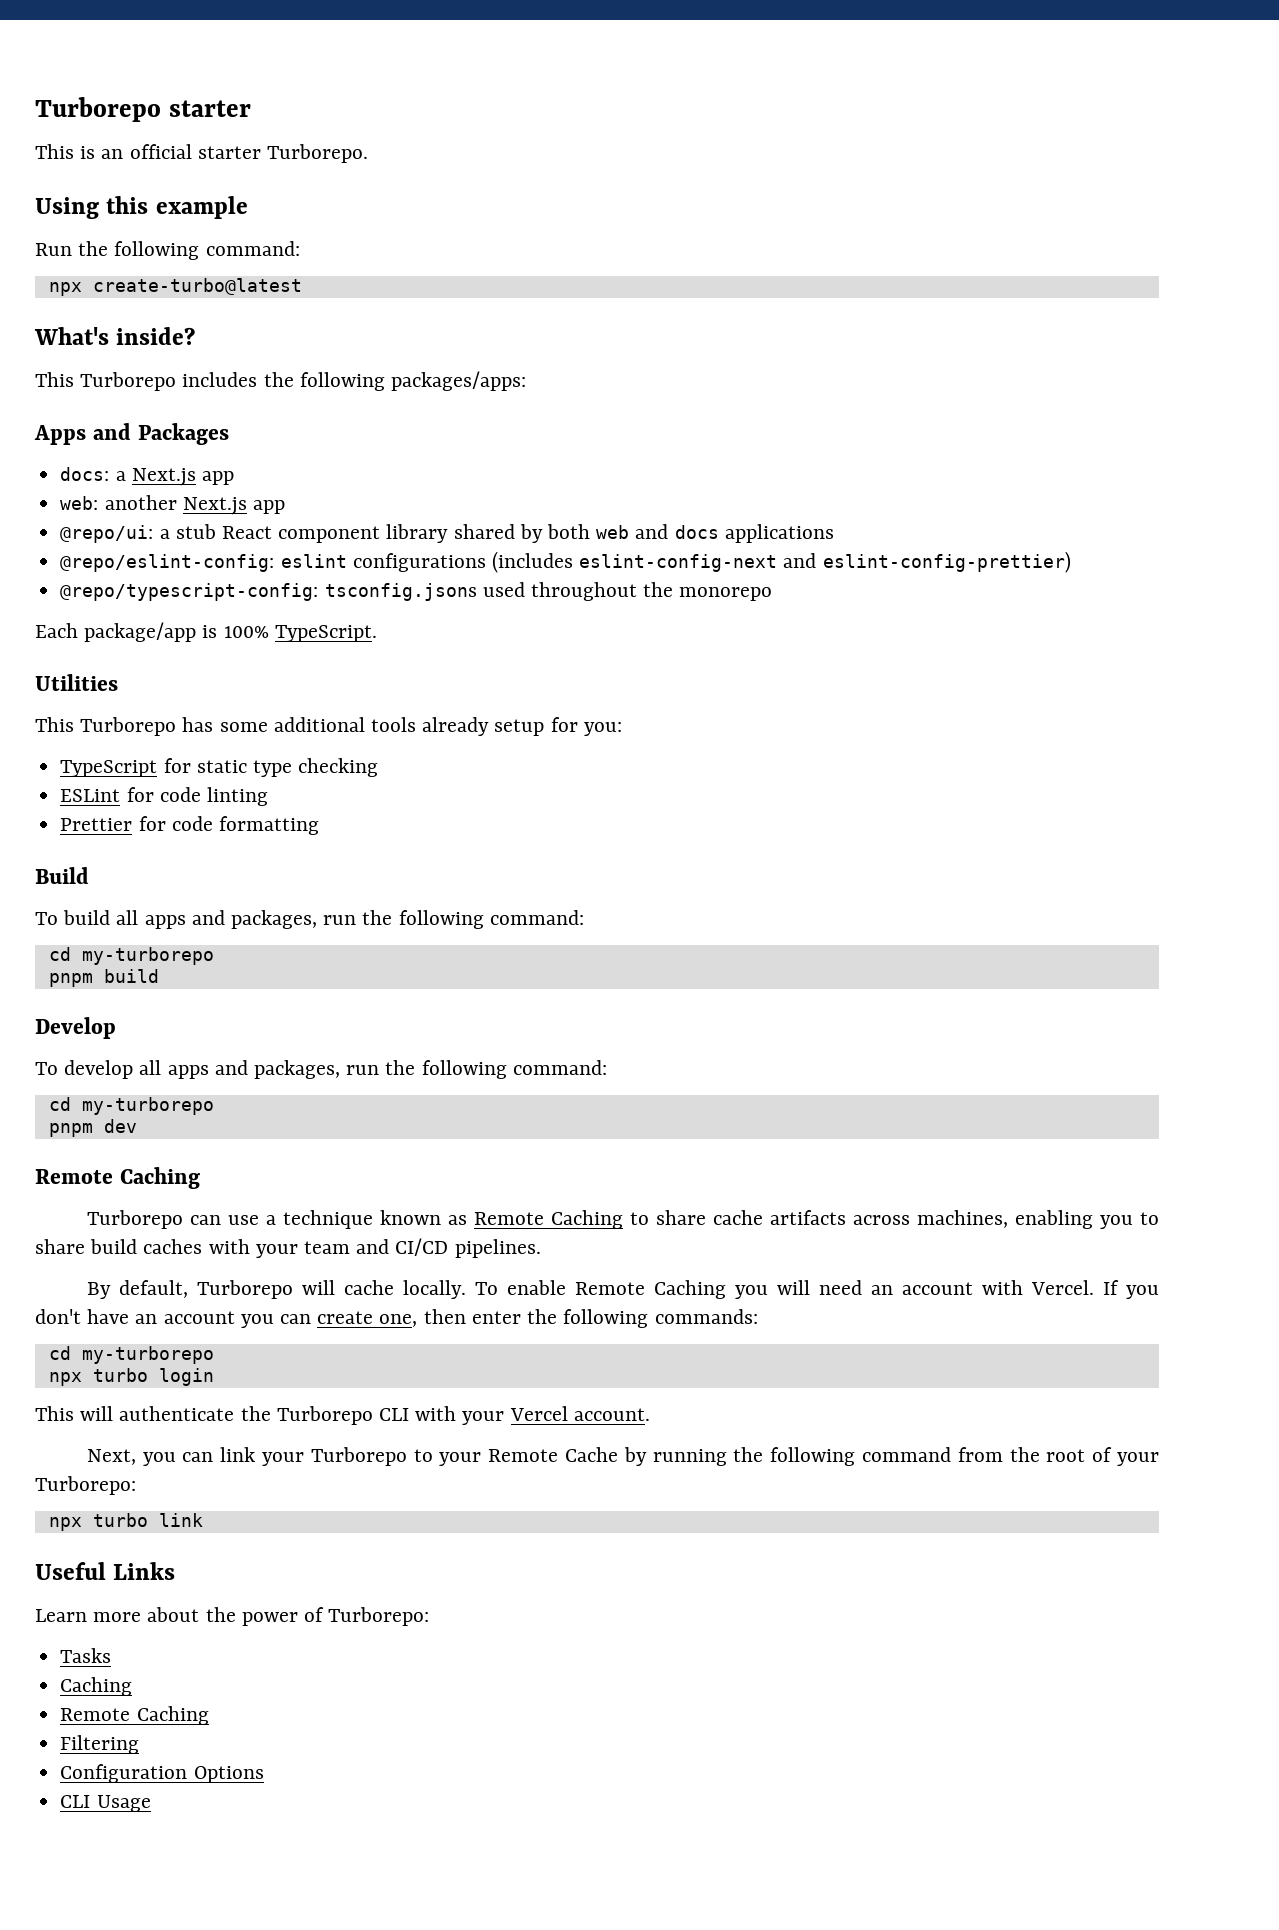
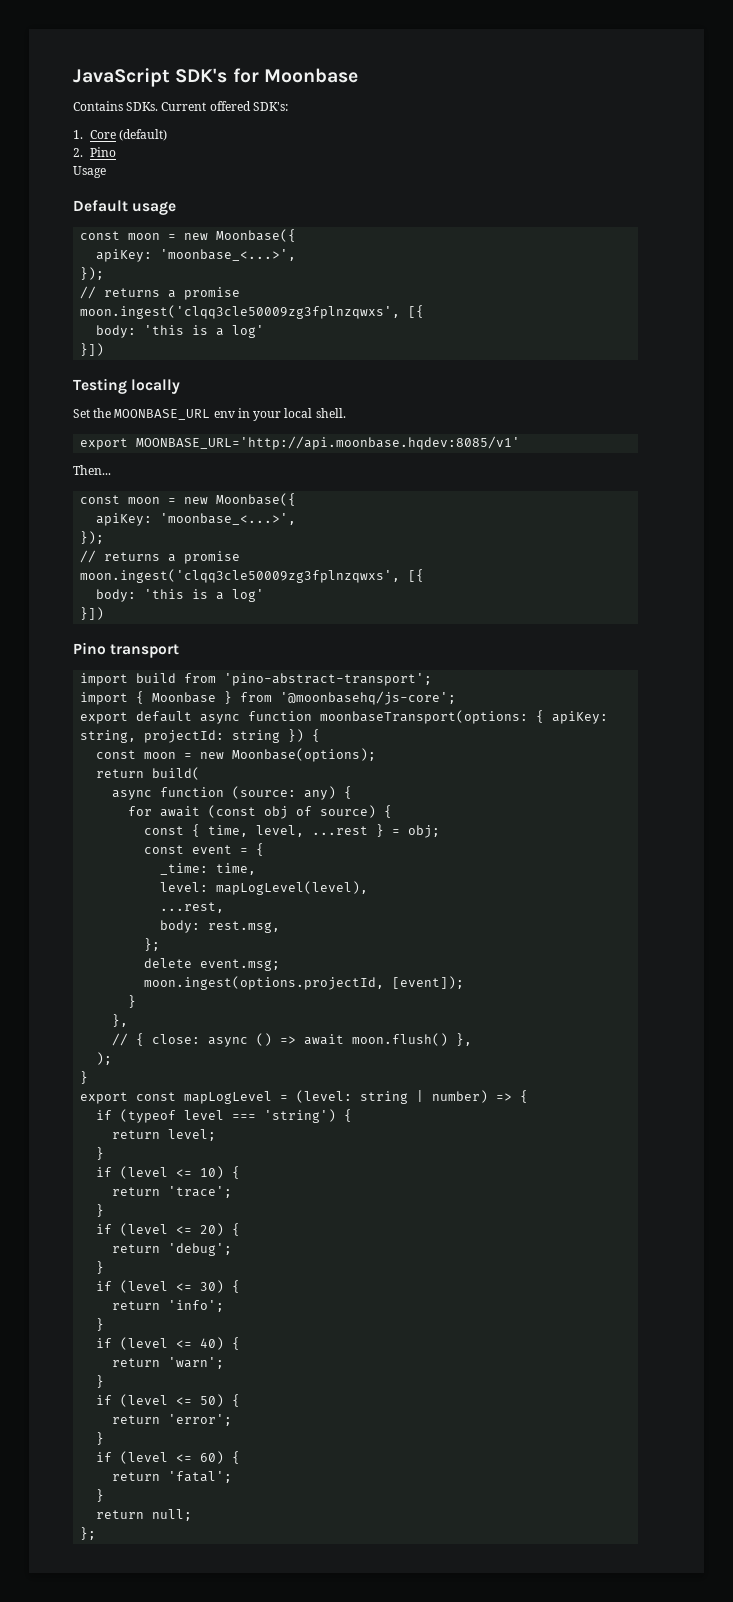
[35,97,251,122] [35,144,369,163] [35,196,248,219] [35,241,300,260] [48,278,302,296] [34,327,196,345] [35,371,527,391] [34,423,229,445] [60,467,234,486] [60,495,285,515] [60,524,834,543] [60,551,1071,573] [60,582,773,601] [35,622,377,642] [35,674,118,691] [35,717,622,736] [60,758,379,777] [60,787,268,806] [60,816,319,835] [35,867,89,884] [35,910,584,929] [48,947,214,965] [48,969,159,987] [35,1017,116,1039] [35,1060,607,1079] [48,1097,214,1115] [48,1119,137,1137] [35,1167,200,1189] [86,1210,1159,1229] [35,1238,541,1258] [86,1280,1159,1299] [35,1309,758,1328] [48,1346,214,1364] [48,1368,214,1386] [35,1406,650,1425] [86,1447,1159,1466] [35,1476,136,1495] [48,1513,203,1531] [35,1562,176,1580] [35,1607,430,1626] [60,1648,112,1663] [60,1677,133,1696] [60,1706,209,1725] [60,1735,140,1754] [60,1764,264,1783] [60,1795,151,1812] Turborepo starter // This is an official starter Turborepo. // Using this example // Run the following command: // npx create-turbo@latest // What's inside? // This Turborepo includes the following packages/apps: // Apps and Packages // docs: a Next.js app // web: another Next.js app // @repo/ui: a stub React component library shared by both web and docs applications // @repo/eslint-config: eslint configurations (includes eslint-config-next and eslint-config-prettier) // @repo/typescript-config: tsconfig.jsons used throughout the monorepo // Each package/app is 100% TypeScript. // Utilities // This Turborepo has some additional tools already setup for you: // TypeScript for static type checking // ESLint for code linting // Prettier for code formatting // Build // To build all apps and packages, run the following command: // cd my-turborepo // pnpm build // Develop // To develop all apps and packages, run the following command: // cd my-turborepo // pnpm dev // Remote Caching // Turborepo can use a technique known as Remote Caching to share cache artifacts across machines, enabling you to share build caches with your team and CI/CD pipelines. // By default, Turborepo will cache locally. To enable Remote Caching you will need an account with Vercel. If you don't have an account you can create one, then enter the following commands: // cd my-turborepo // npx turbo login // This will authenticate the Turborepo CLI with your Vercel account. // Next, you can link your Turborepo to your Remote Cache by running the following command from the root of your Turborepo: // npx turbo link // Useful Links // Learn more about the power of Turborepo: // Tasks // Caching // Remote Caching // Filtering // Configuration Options // CLI Usage -> [73,68,358,87] [73,101,288,111] [73,129,167,141] [73,147,116,157] [73,166,106,178] [73,200,177,215] [80,229,297,242] [96,249,297,262] [80,267,105,280] [80,286,241,300] [80,305,425,319] [96,325,265,338] [80,343,105,356] [73,378,181,394] [73,408,346,421] [80,436,521,450] [73,465,111,475] [80,493,297,506] [96,513,297,526] [80,531,105,544] [80,550,241,564] [80,569,425,583] [96,589,265,602] [80,607,105,620] [73,642,180,658] [80,673,433,686] [80,691,457,705] [80,710,609,724] [80,729,321,743] [96,748,377,762] [96,767,201,780] [112,786,353,800] [128,805,393,819] [144,824,441,838] [144,843,265,856] [160,863,257,875] [160,881,369,895] [160,902,225,913] [160,920,281,933] [144,938,161,951] [144,958,281,971] [144,976,465,990] [128,995,137,1008] [112,1014,129,1027] [112,1033,473,1047] [96,1052,113,1065] [80,1071,89,1084] [80,1090,529,1104] [96,1109,353,1123] [112,1129,217,1141] [96,1147,105,1160] [96,1166,241,1179] [112,1186,233,1198] [96,1204,105,1217] [96,1223,241,1236] [112,1243,233,1256] [96,1261,105,1274] [96,1280,241,1293] [112,1300,225,1312] [96,1318,105,1331] [96,1337,241,1350] [112,1357,225,1369] [96,1375,105,1388] [96,1394,241,1407] [112,1414,233,1426] [96,1432,105,1445] [96,1451,241,1464] [112,1471,233,1483] [96,1489,105,1502] [96,1509,193,1521] [80,1527,97,1540] JavaScript SDK's for Moonbase // Contains SDKs. Current offered SDK's: // 1. Core (default) // 2. Pino // Usage // Default usage // const moon = new Moonbase({ // apiKey: 'moonbase_<...>', // }); // // returns a promise // moon.ingest('clqq3cle50009zg3fplnzqwxs', [{ // body: 'this is a log' // }]) // Testing locally // Set the MOONBASE_URL env in your local shell. // export MOONBASE_URL='http://api.moonbase.hqdev:8085/v1' // Then... // const moon = new Moonbase({ // apiKey: 'moonbase_<...>', // }); // // returns a promise // moon.ingest('clqq3cle50009zg3fplnzqwxs', [{ // body: 'this is a log' // }]) // Pino transport // import build from 'pino-abstract-transport'; // import { Moonbase } from '@moonbasehq/js-core'; // export default async function moonbaseTransport(options: { apiKey: string, projectId: string }) { // const moon = new Moonbase(options); // return build( // async function (source: any) { // for await (const obj of source) { // const { time, level, ...rest } = obj; // const event = { // _time: time, // level: mapLogLevel(level), // ...rest, // body: rest.msg, // }; // delete event.msg; // moon.ingest(options.projectId, [event]); // } // }, // // { close: async () => await moon.flush() }, // ); // } // export const mapLogLevel = (level: string | number) => { // if (typeof level === 'string') { // return level; // } // if (level <= 10) { // return 'trace'; // } // if (level <= 20) { // return 'debug'; // } // if (level <= 30) { // return 'info'; // } // if (level <= 40) { // return 'warn'; // } // if (level <= 50) { // return 'error'; // } // if (level <= 60) { // return 'fatal'; // } // return null; // };

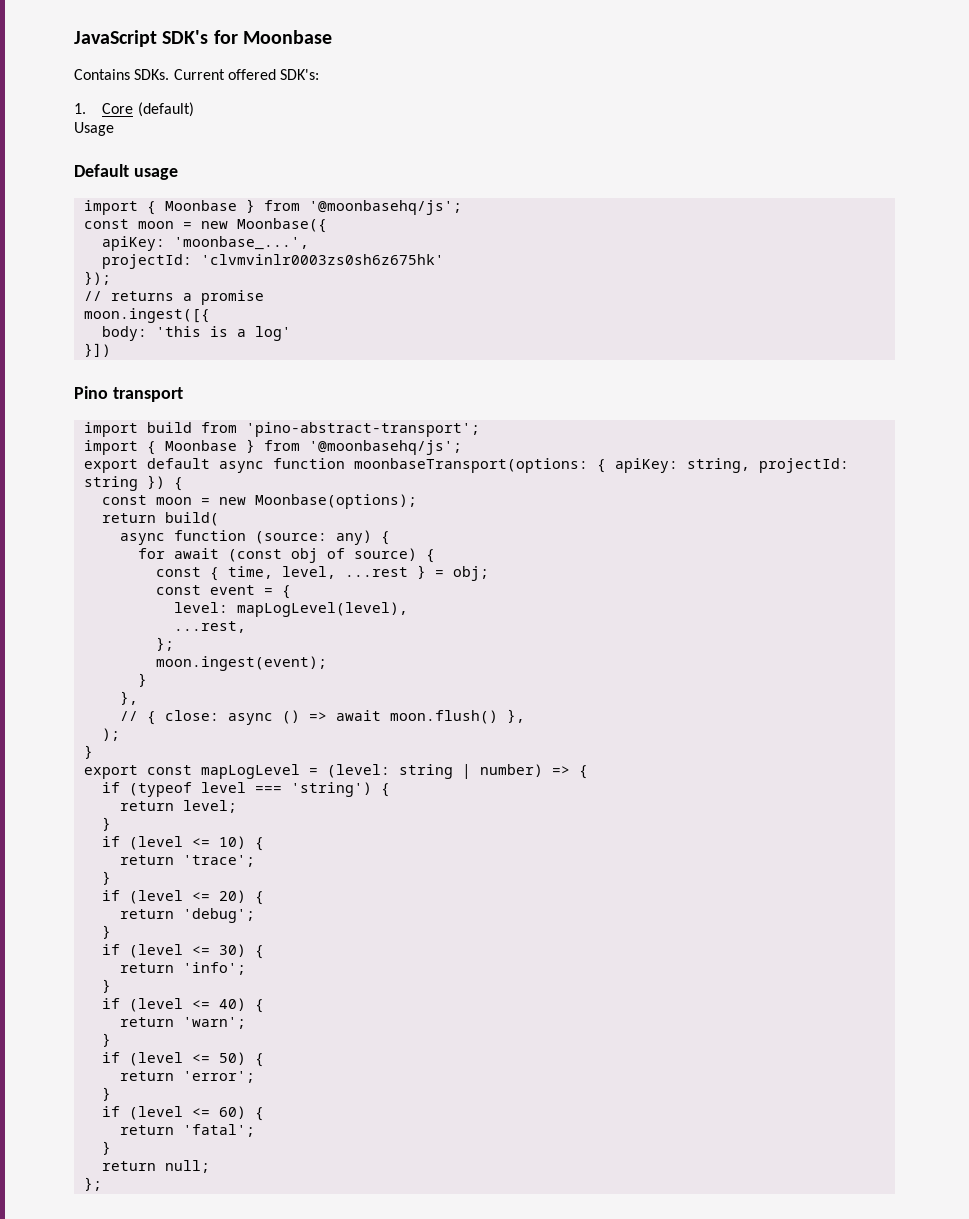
[73,147,116,157] // 2. Pino -> (194, 109) none
[80,229,297,242] [96,249,297,262] [80,267,105,280] [80,286,241,300] [80,305,425,319] [96,325,265,338] [80,343,105,356] [73,378,181,394] [73,408,346,421] [80,436,521,450] [73,465,111,475] [80,493,297,506] [96,513,297,526] [80,531,105,544] [80,550,241,564] [80,569,425,583] // const moon = new Moonbase({ // apiKey: 'moonbase_<...>', // }); // // returns a promise // moon.ingest('clqq3cle50009zg3fplnzqwxs', [{ // body: 'this is a log' // }]) // Testing locally // Set the MOONBASE_URL env in your local shell. // export MOONBASE_URL='http://api.moonbase.hqdev:8085/v1' // Then... // const moon = new Moonbase({ // apiKey: 'moonbase_<...>', // }); // // returns a promise // moon.ingest('clqq3cle50009zg3fplnzqwxs', [{ -> [83,199,462,215] [83,218,327,233] [101,236,309,251] [101,254,444,269] [83,271,111,285] [83,290,264,305] [83,308,210,323] // import { Moonbase } from '@moonbasehq/js'; // const moon = new Moonbase({ // apiKey: 'moonbase_...', // projectId: 'clvmvinlr0003zs0sh6z675hk' // }); // // returns a promise // moon.ingest([{
[280,691,457,705] '@moonbasehq/js-core'; -> [308,440,462,455] '@moonbasehq/js';
[160,863,257,875] // _time: time, -> (291, 592) none
[160,920,281,933] // body: rest.msg, -> (246, 627) none
[144,958,281,971] [144,976,465,990] delete event.msg; // moon.ingest(options.projectId, [event]); -> [155,656,327,671] moon.ingest(event);

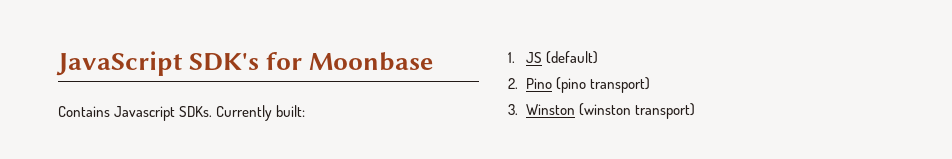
[134,69,320,80] SDKs. Current offered SDK's: -> [114,105,306,121] Javascript SDKs. Currently built:
[102,103,134,114] Core -> [525,52,542,63] JS
[74,122,114,136] [74,164,178,180] [83,199,462,215] [83,218,327,233] [101,236,309,251] [101,254,444,269] [83,271,111,285] [83,290,264,305] [83,308,210,323] [101,326,291,341] [83,343,111,357] [74,386,183,402] [83,422,480,437] [83,439,462,455] [83,458,849,473] [83,475,183,491] [101,494,417,509] [101,512,219,526] [119,530,390,545] [137,548,435,563] [155,565,489,581] [155,585,291,599] [173,602,408,617] [173,621,246,633] [155,637,174,651] [155,656,327,671] [137,673,147,687] [119,691,138,705] [119,709,525,725] [101,728,120,741] [83,745,93,759] [83,764,588,779] [101,782,390,797] [119,800,237,813] [101,817,111,831] [101,836,264,851] [119,855,255,867] [101,871,111,885] [101,890,264,905] [119,908,255,923] [101,925,111,939] [101,944,264,959] [119,962,246,975] [101,979,111,993] [101,998,264,1013] [119,1017,246,1029] [101,1033,111,1047] [101,1052,264,1067] [119,1071,255,1083] [101,1087,111,1101] [101,1106,264,1121] [119,1124,255,1137] [101,1141,111,1155] [101,1160,210,1173] [83,1177,102,1191] Usage // Default usage // import { Moonbase } from '@moonbasehq/js'; // const moon = new Moonbase({ // apiKey: 'moonbase_...', // projectId: 'clvmvinlr0003zs0sh6z675hk' // }); // // returns a promise // moon.ingest([{ // body: 'this is a log' // }]) // Pino transport // import build from 'pino-abstract-transport'; // import { Moonbase } from '@moonbasehq/js'; // export default async function moonbaseTransport(options: { apiKey: string, projectId: string }) { // const moon = new Moonbase(options); // return build( // async function (source: any) { // for await (const obj of source) { // const { time, level, ...rest } = obj; // const event = { // level: mapLogLevel(level), // ...rest, // }; // moon.ingest(event); // } // }, // // { close: async () => await moon.flush() }, // ); // } // export const mapLogLevel = (level: string | number) => { // if (typeof level === 'string') { // return level; // } // if (level <= 10) { // return 'trace'; // } // if (level <= 20) { // return 'debug'; // } // if (level <= 30) { // return 'info'; // } // if (level <= 40) { // return 'warn'; // } // if (level <= 50) { // return 'error'; // } // if (level <= 60) { // return 'fatal'; // } // return null; // }; -> [508,77,650,93] [508,103,695,119] 2. Pino (pino transport) // 3. Winston (winston transport)

